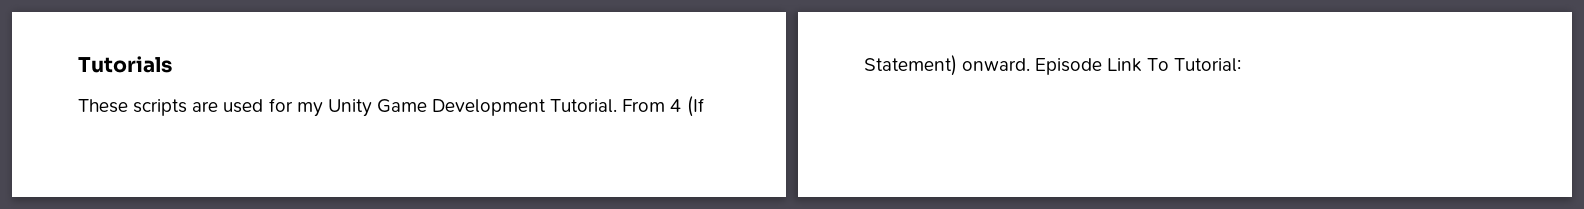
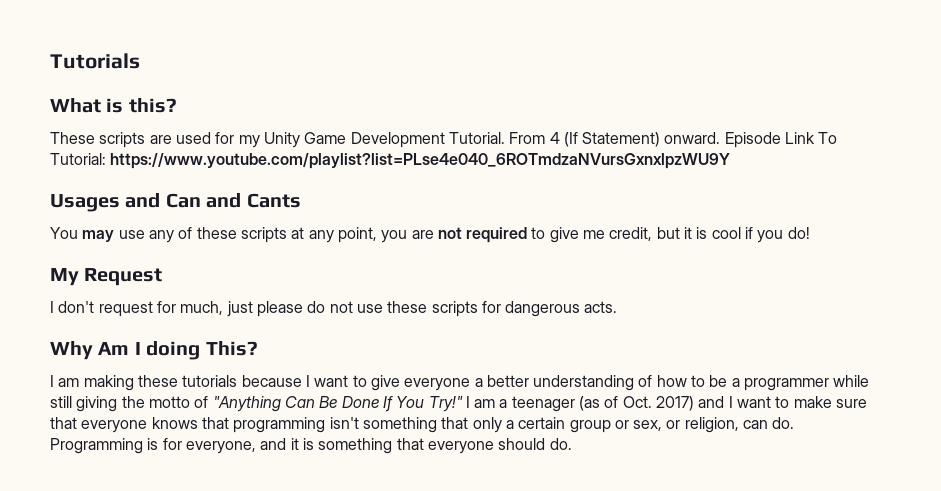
(172, 64) none -> [50,98,177,113] // What is this?
(1241, 65) none -> [110,153,731,169] [50,193,301,212] [50,227,810,243] [50,268,163,286] [50,301,618,317] [50,341,258,360] [50,375,870,391] [50,396,868,412] [50,417,795,433] [50,438,572,454] https://www.youtube.com/playlist?list=PLse4e040_6ROTmdzaNVursGxnxlpzWU9Y // Usages and Can and Cants // You may use any of these scripts at any point, you are not required to give me credit, but it is cool if you do! // My Request // I don't request for much, just please do not use these scripts for dangerous acts. // Why Am I doing This? // I am making these tutorials because I want to give everyone a better understanding of how to be a programmer while still giving the motto of "Anything Can Be Done If You Try!" I am a teenager (as of Oct. 2017) and I want to make sure that everyone knows that programming isn't something that only a certain group or sex, or religion, can do. Programming is for everyone, and it is something that everyone should do.

